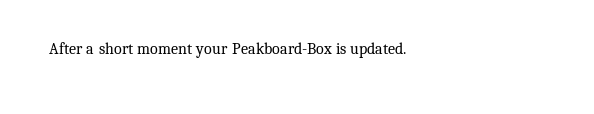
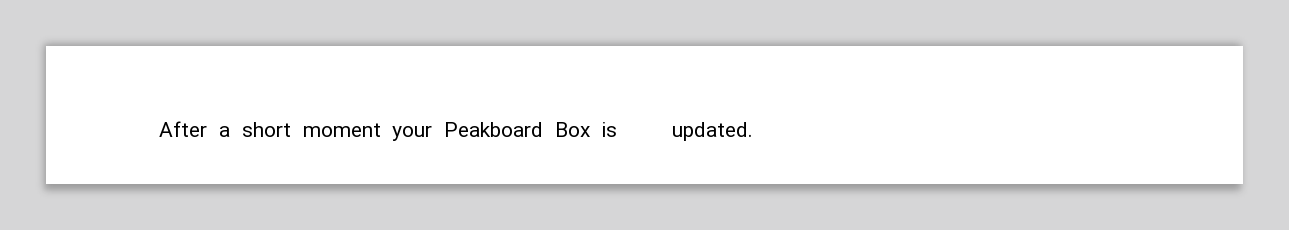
[231,42,332,54] Peakboard-Box -> [444,122,591,137] Peakboard Box

